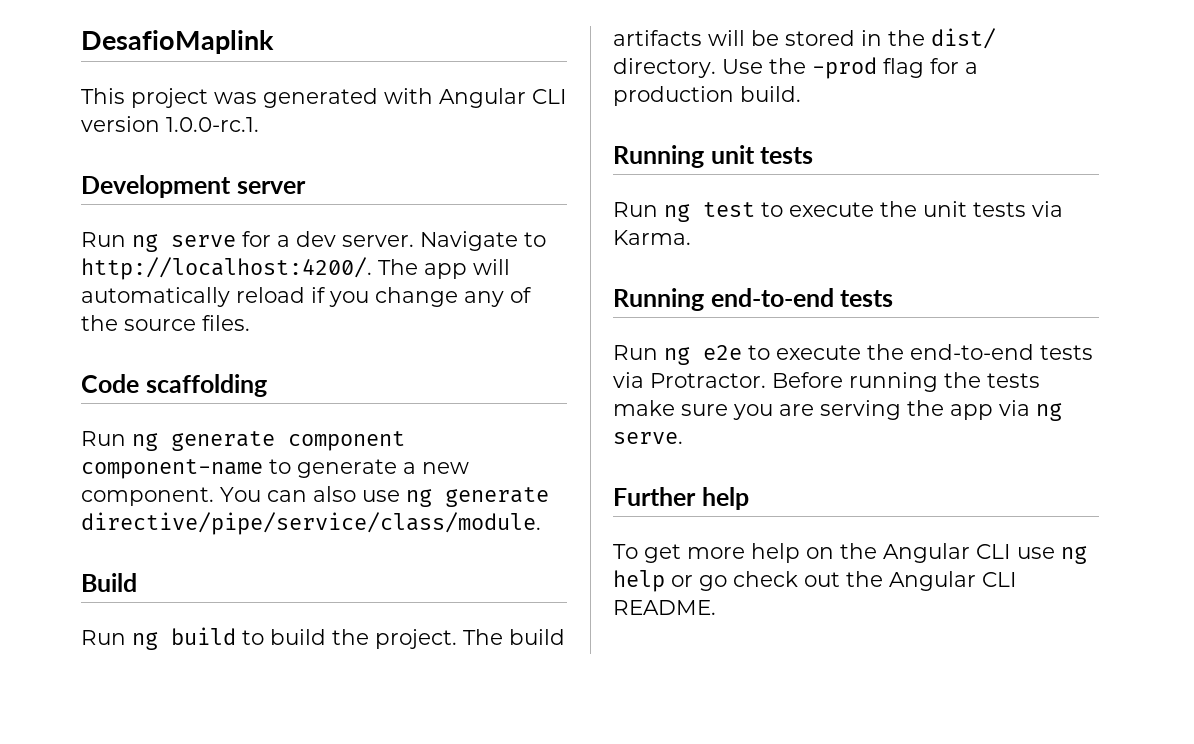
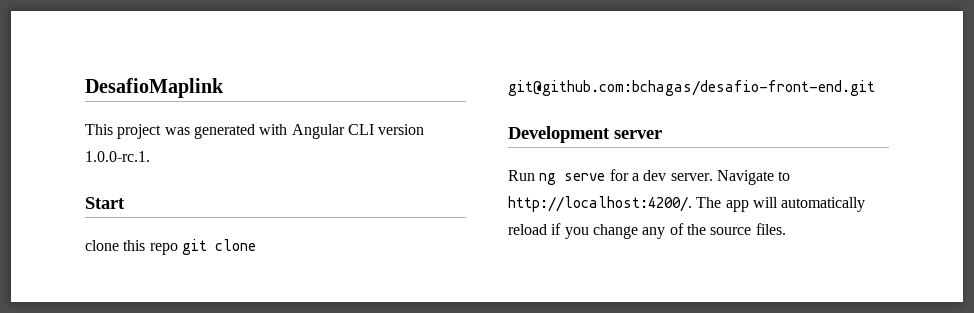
(259, 124) none -> [85,197,125,209] [85,239,256,255] [508,80,875,96] // Start // clone this repo git clone git@github.com:bchagas/desafio-front-end.git
[81,374,267,397] [81,431,405,451] [81,459,469,479] [81,486,549,507] [81,512,541,535] [81,573,137,592] [81,627,565,650] [613,28,996,49] [613,57,978,79] [613,86,801,106] [613,145,814,168] [613,201,1063,222] [613,230,691,245] [613,288,894,311] [613,344,1093,365] [613,372,1040,392] [613,400,1062,421] [613,432,683,444] [613,487,749,510] [613,543,1087,564] [613,570,1017,592] [613,600,716,615] // Code scaffolding // Run ng generate component component-name to generate a new component. You can also use ng generate directive/pipe/service/class/module. // Build // Run ng build to build the project. The build artifacts will be stored in the dist/ directory. Use the -prod flag for a production build. // Running unit tests // Run ng test to execute the unit tests via Karma. // Running end-to-end tests // Run ng e2e to execute the end-to-end tests via Protractor. Before running the tests make sure you are serving the app via ng serve. // Further help // To get more help on the Angular CLI use ng help or go check out the Angular CLI README. -> (786, 229) none

